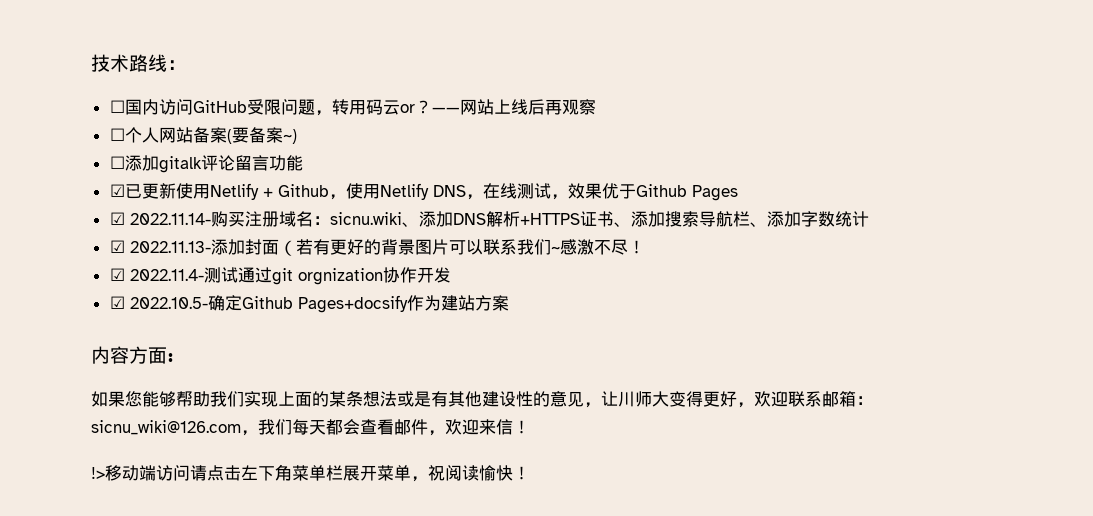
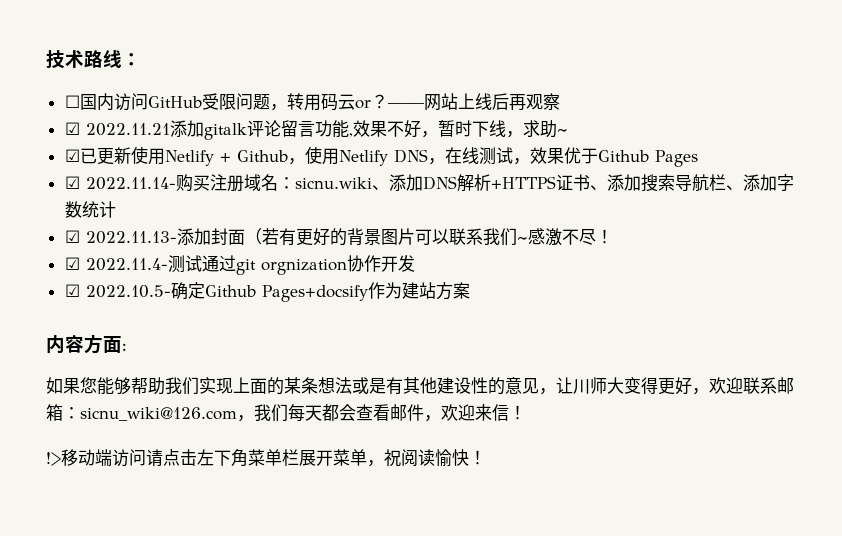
[109,127,297,144] [109,156,125,169] ☐个人网站备案(要备案~) // ☐ -> [64,122,170,136] ☑ 2022.11.21
(303, 163) none -> [348,120,568,138] ,效果不好，暂时下线，求助~

